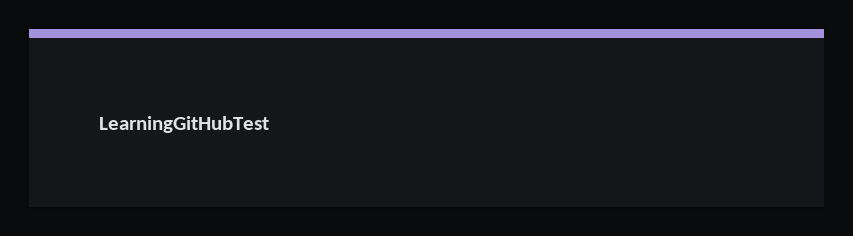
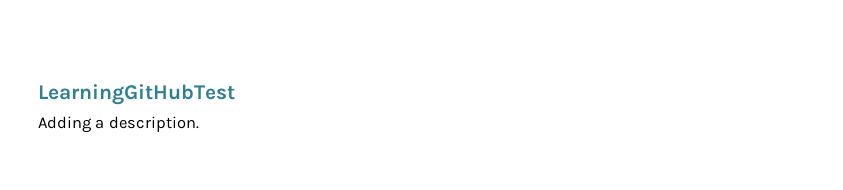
(269, 124) none -> [38,116,199,133] // Adding a description.

